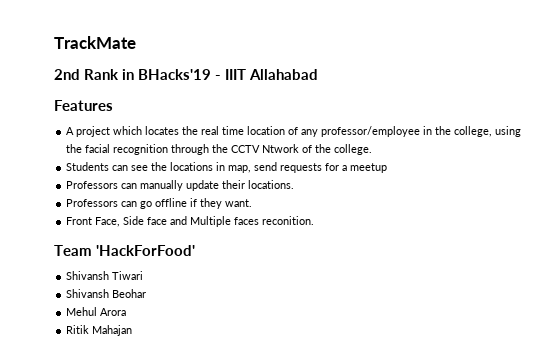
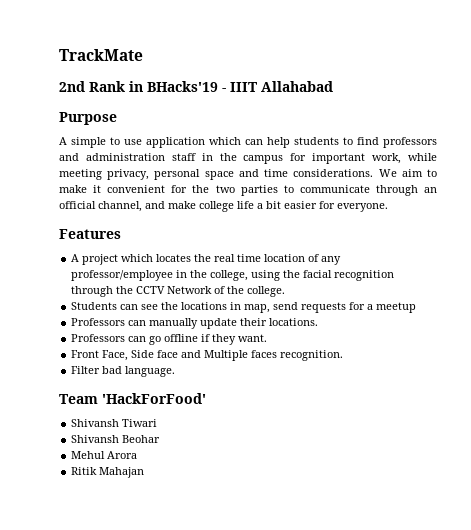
(319, 74) none -> [59,112,117,125] [59,137,437,148] [59,153,437,164] [59,169,438,180] [59,185,437,196] [59,201,388,212] // Purpose // A simple to use application which can help students to find professors and administration staff in the campus for important work, while meeting privacy, personal space and time considerations. We aim to make it convenient for the two parties to communicate through an official channel, and make college life a bit easier for everyone.
[262,144,300,153] Ntwork -> [167,286,213,294] Network
[262,216,315,225] reconition. -> [280,350,344,361] [71,366,176,377] recognition. // Filter bad language.

